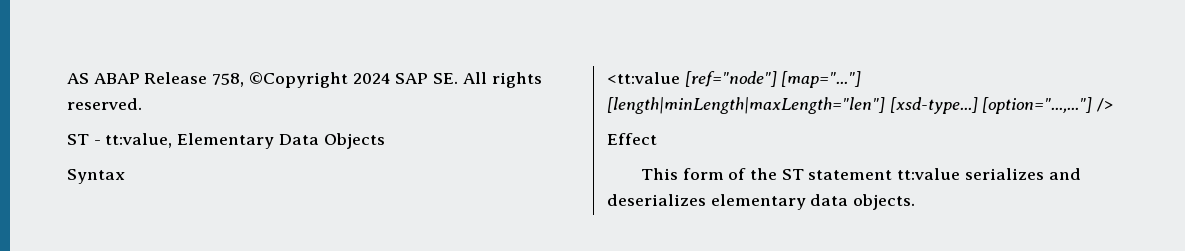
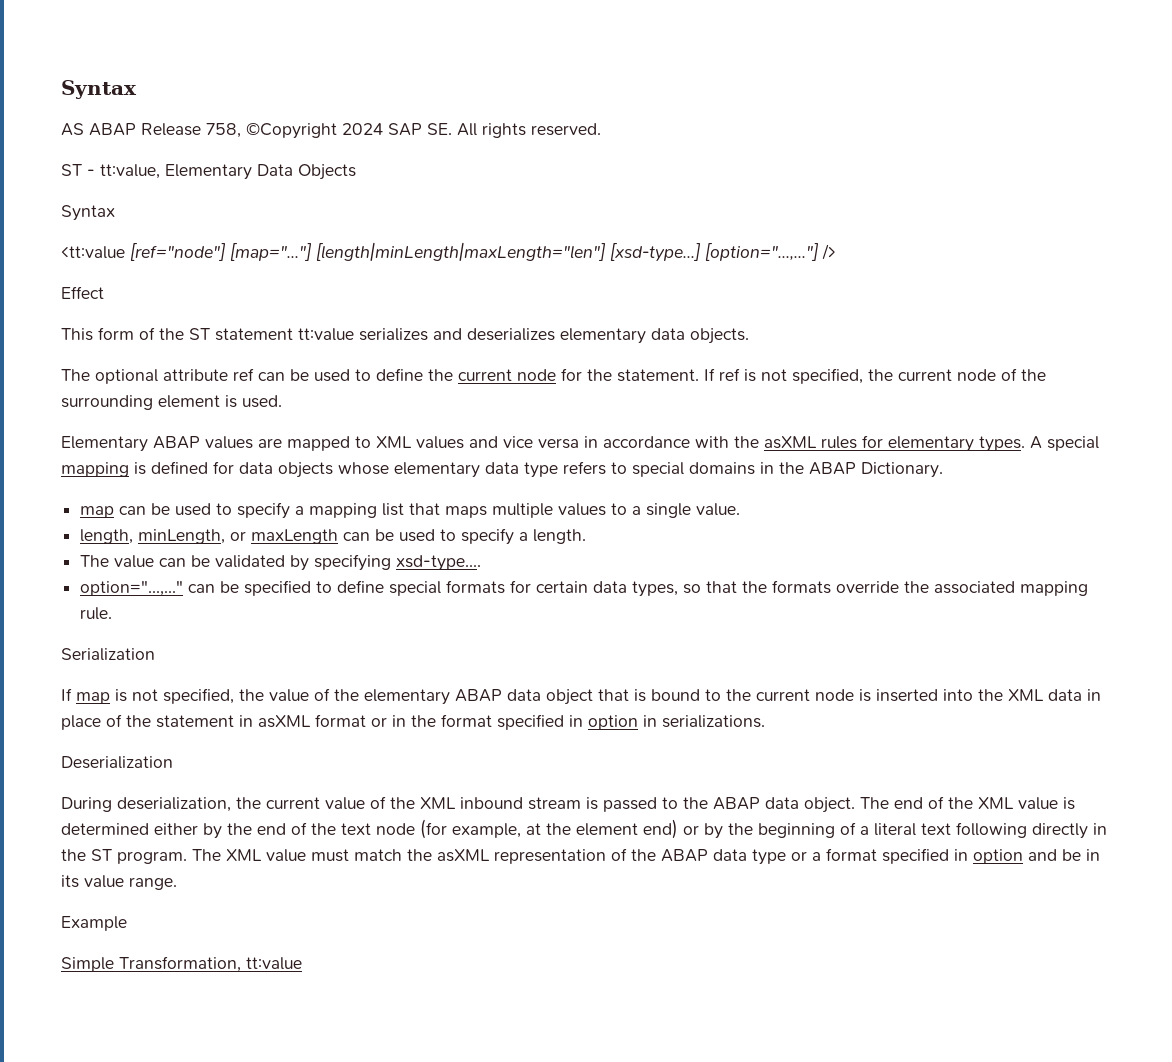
(67, 78) none -> [61,80,137,99] Syntax //
(916, 202) none -> [61,368,1046,384] [61,395,282,410] [61,435,1099,452] [61,461,943,478] [80,502,741,519] [80,528,587,545] [80,554,482,571] [80,580,1089,597] [80,607,113,620] [61,648,155,661] [61,688,1101,705] [61,714,765,730] [61,756,173,769] [61,796,1075,813] [61,819,1107,839] [61,848,1100,865] [61,875,177,890] [61,916,127,931] [61,956,302,972] // The optional attribute ref can be used to define the current node for the statement. If ref is not specified, the current node of the surrounding element is used. // Elementary ABAP values are mapped to XML values and vice versa in accordance with the asXML rules for elementary types. A special mapping is defined for data objects whose elementary data type refers to special domains in the ABAP Dictionary. // map can be used to specify a mapping list that maps multiple values to a single value. // length, minLength, or maxLength can be used to specify a length. // The value can be validated by specifying xsd-type.... // option="...,..." can be specified to define special formats for certain data types, so that the formats override the associated mapping rule. // Serialization // If map is not specified, the value of the elementary ABAP data object that is bound to the current node is inserted into the XML data in place of the statement in asXML format or in the format specified in option in serializations. // Deserialization // During deserialization, the current value of the XML inbound stream is passed to the ABAP data object. The end of the XML value is determined either by the end of the text node (for example, at the element end) or by the beginning of a literal text following directly in the ST program. The XML value must match the asXML representation of the ABAP data type or a format specified in option and be in its value range. // Example // Simple Transformation, tt:value

